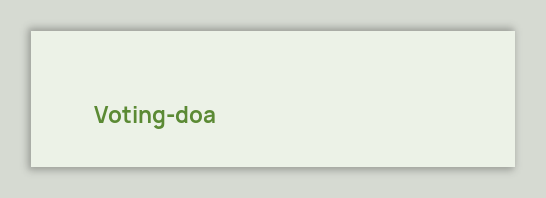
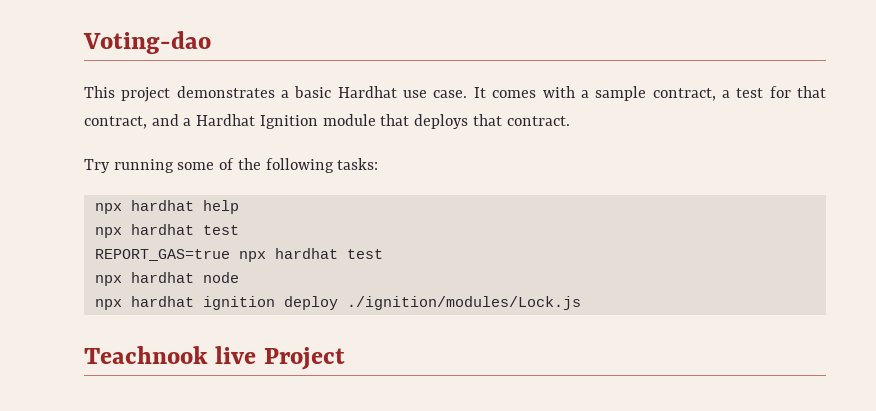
[94,106,216,129] Voting-doa -> [83,31,211,54] [84,86,827,102] [84,114,570,129] [84,158,379,173] [94,200,239,214] [94,224,239,238] [94,248,383,262] [94,272,239,286] [94,296,581,310] [84,346,345,370] Voting-dao // This project demonstrates a basic Hardhat use case. It comes with a sample contract, a test for that contract, and a Hardhat Ignition module that deploys that contract. // Try running some of the following tasks: // npx hardhat help // npx hardhat test // REPORT_GAS=true npx hardhat test // npx hardhat node // npx hardhat ignition deploy ./ignition/modules/Lock.js // Teachnook live Project

